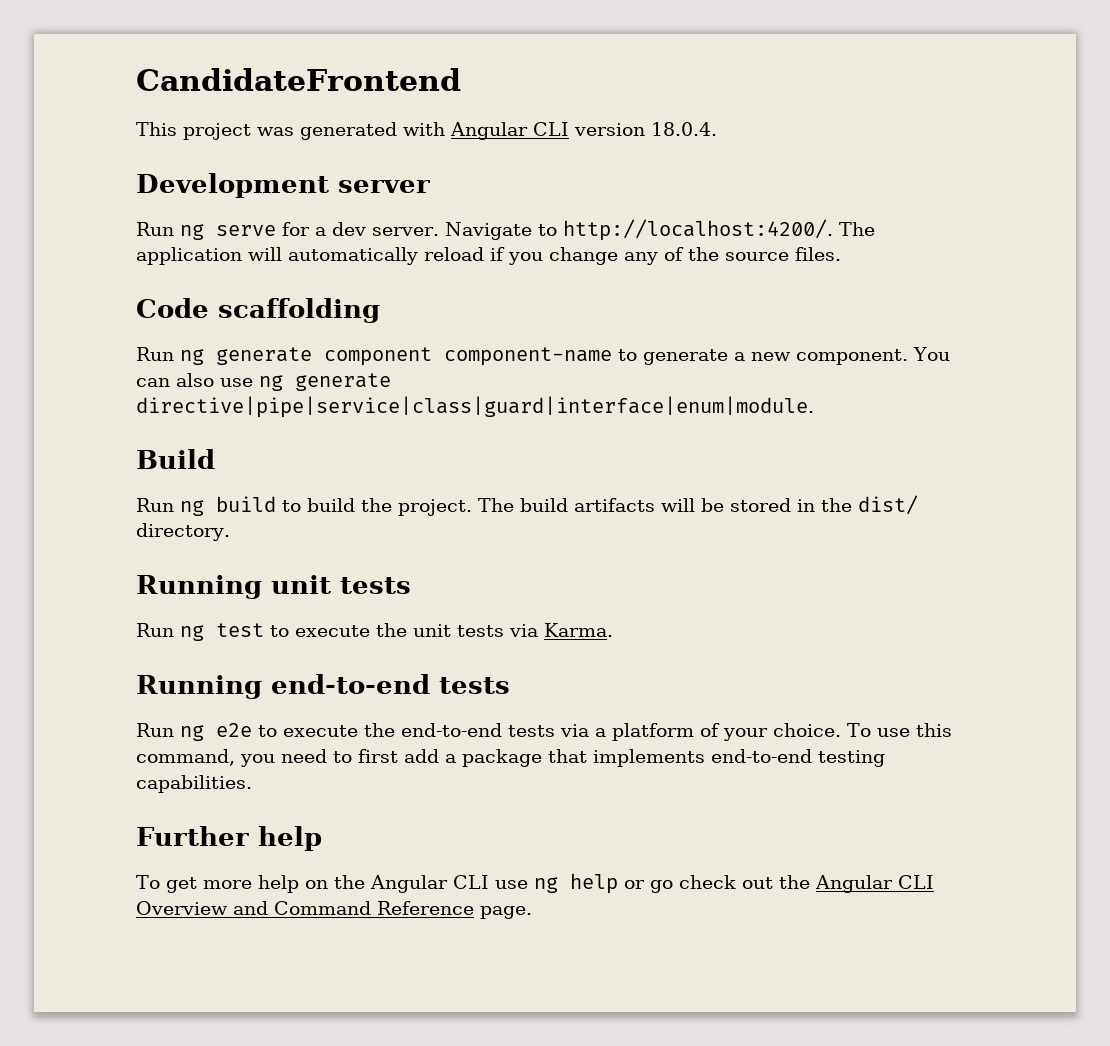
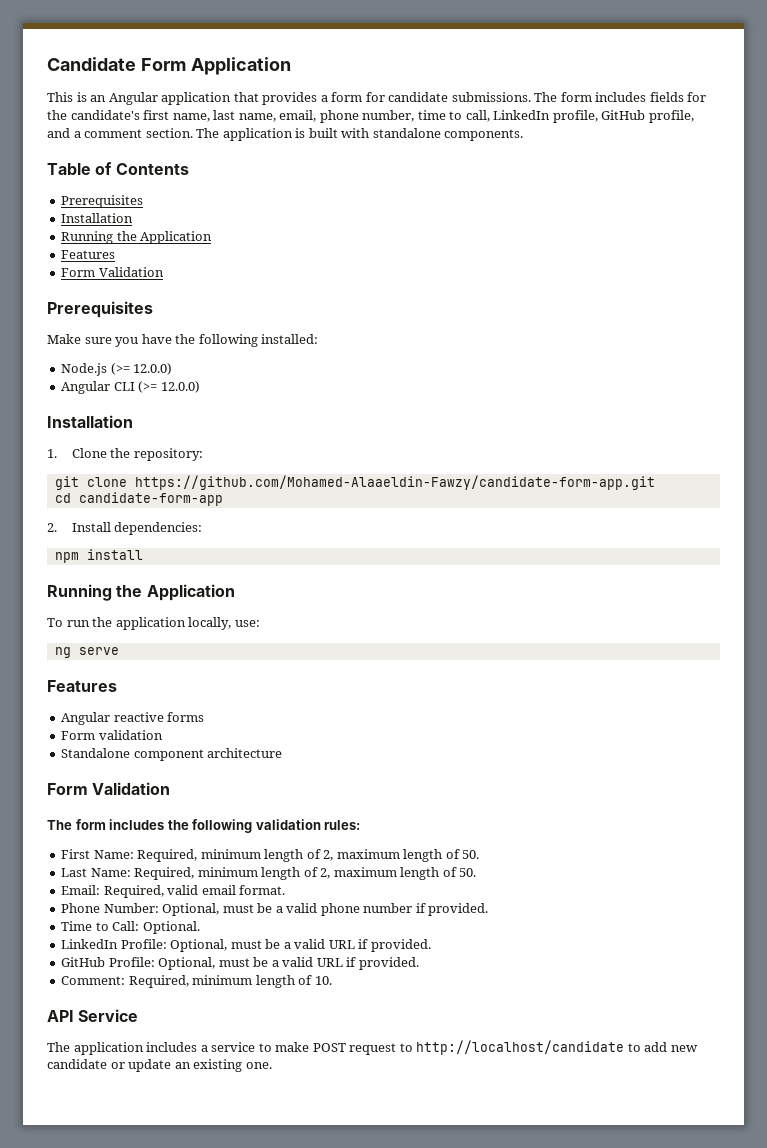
[136,68,461,91] [136,122,717,140] [136,173,430,198] [136,219,875,241] [136,247,841,265] [136,298,380,323] [136,347,950,366] [136,373,391,391] [136,396,814,418] [136,449,215,469] [136,495,918,516] [136,523,230,541] [136,575,411,599] [136,623,613,641] [136,674,510,699] [136,723,952,741] [136,749,885,767] [136,775,252,793] [136,826,322,851] [136,873,934,894] [136,901,532,919] CandidateFrontend // This project was generated with Angular CLI version 18.0.4. // Development server // Run ng serve for a dev server. Navigate to http://localhost:4200/. The application will automatically reload if you change any of the source files. // Code scaffolding // Run ng generate component component-name to generate a new component. You can also use ng generate directive|pipe|service|class|guard|interface|enum|module. // Build // Run ng build to build the project. The build artifacts will be stored in the dist/ directory. // Running unit tests // Run ng test to execute the unit tests via Karma. // Running end-to-end tests // Run ng e2e to execute the end-to-end tests via a platform of your choice. To use this command, you need to first add a package that implements end-to-end testing capabilities. // Further help // To get more help on the Angular CLI use ng help or go check out the Angular CLI Overview and Command Reference page. -> [47,57,291,75] [47,92,707,105] [47,110,694,123] [47,128,524,141] [47,162,189,175] [61,195,144,208] [61,213,134,223] [61,231,213,244] [61,250,116,259] [61,267,164,277] [47,301,153,318] [47,334,319,347] [61,363,173,376] [61,381,200,394] [47,415,133,428] [47,448,203,461] [54,475,655,490] [54,492,223,506] [47,522,203,535] [54,549,143,563] [47,584,235,601] [47,617,260,630] [54,647,119,658] [47,680,117,692] [61,712,205,725] [61,730,163,740] [61,748,283,761] [47,782,171,795] [47,819,361,833] [61,849,480,862] [61,867,477,880] [61,885,286,898] [61,903,489,916] [61,921,200,934] [61,939,431,952] [61,957,419,970] [61,975,332,988] [47,1009,139,1022] [47,1040,698,1055] [47,1059,272,1072] Candidate Form Application // This is an Angular application that provides a form for candidate submissions. The form includes fields for the candidate's first name, last name, email, phone number, time to call, LinkedIn profile, GitHub profile, and a comment section. The application is built with standalone components. // Table of Contents // Prerequisites // Installation // Running the Application // Features // Form Validation // Prerequisites // Make sure you have the following installed: // Node.js (>= 12.0.0) // Angular CLI (>= 12.0.0) // Installation // 1. Clone the repository: // git clone https://github.com/Mohamed-Alaaeldin-Fawzy/candidate-form-app.git // cd candidate-form-app // 2. Install dependencies: // npm install // Running the Application // To run the application locally, use: // ng serve // Features // Angular reactive forms // Form validation // Standalone component architecture // Form Validation // The form includes the following validation rules: // First Name: Required, minimum length of 2, maximum length of 50. // Last Name: Required, minimum length of 2, maximum length of 50. // Email: Required, valid email format. // Phone Number: Optional, must be a valid phone number if provided. // Time to Call: Optional. // LinkedIn Profile: Optional, must be a valid URL if provided. // GitHub Profile: Optional, must be a valid URL if provided. // Comment: Required, minimum length of 10. // API Service // The application includes a service to make POST request to http://localhost/candidate to add new candidate or update an existing one.

